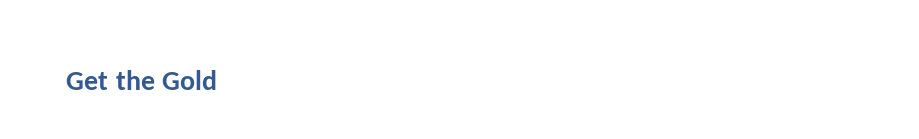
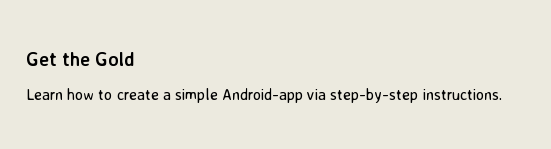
(218, 80) none -> [26,88,502,103] // Learn how to create a simple Android-app via step-by-step instructions.

